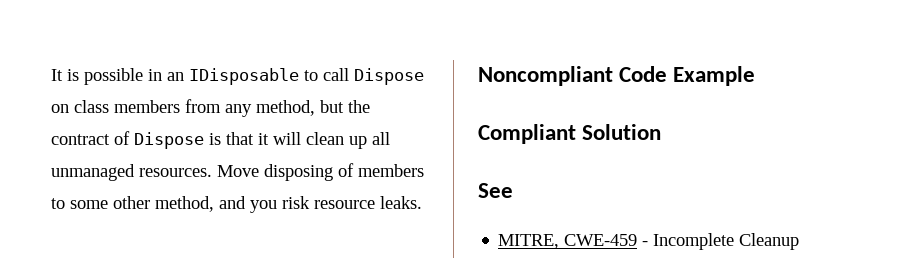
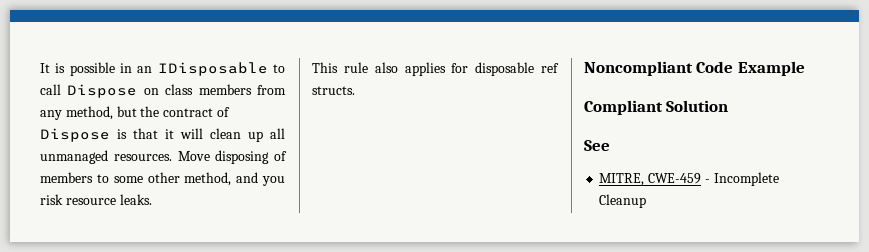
(422, 202) none -> [312,62,559,76] [312,86,355,95] // This rule also applies for disposable ref structs.

